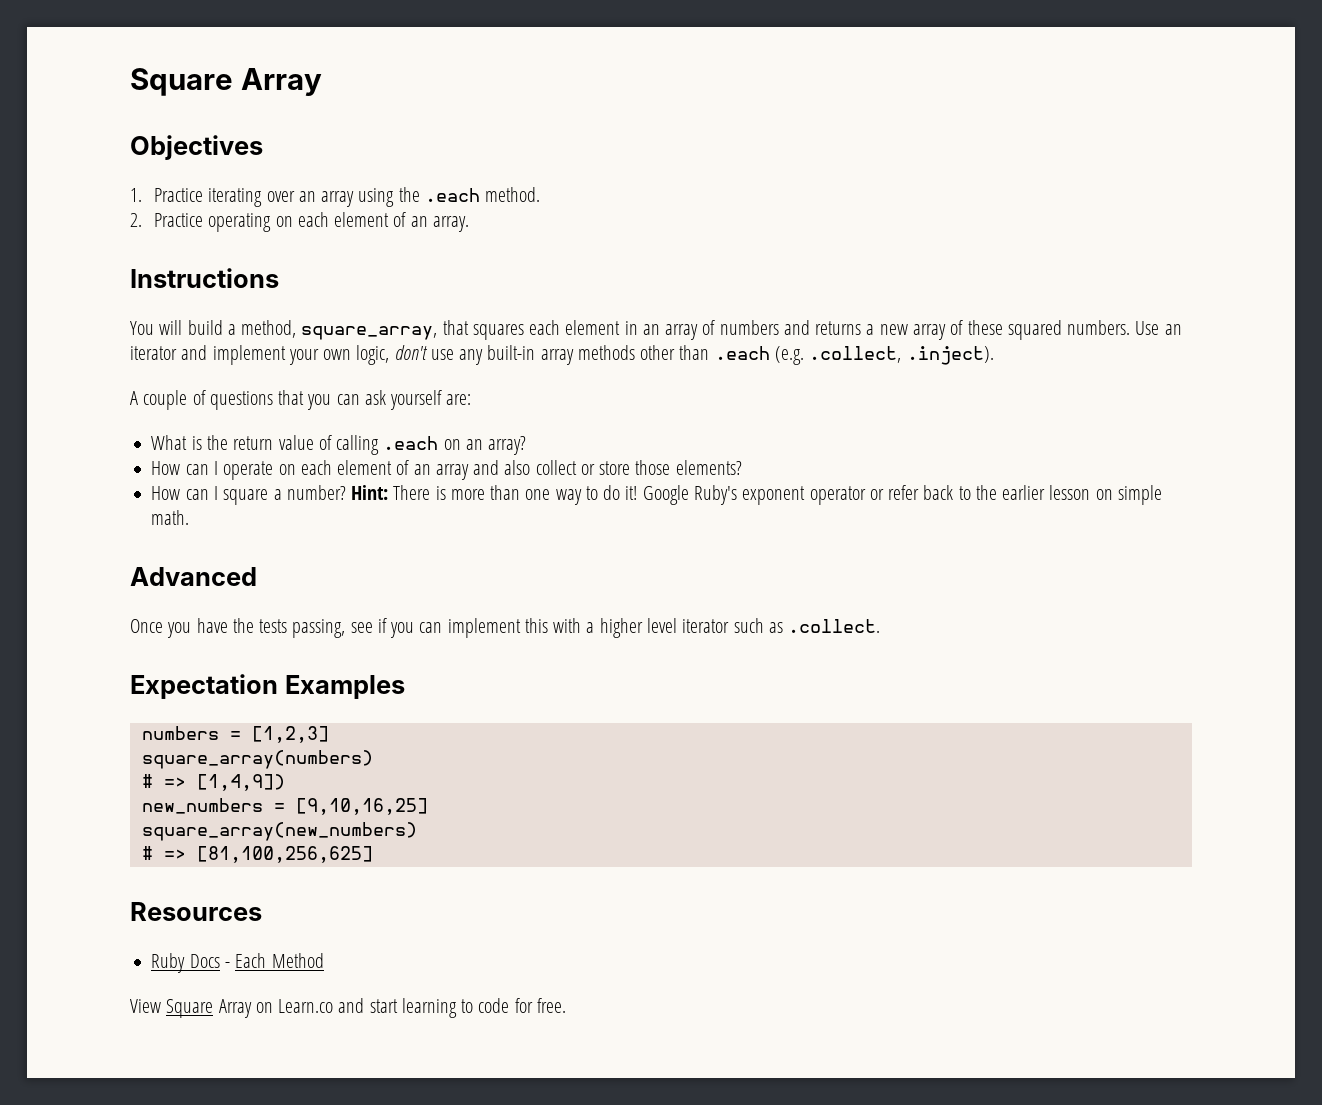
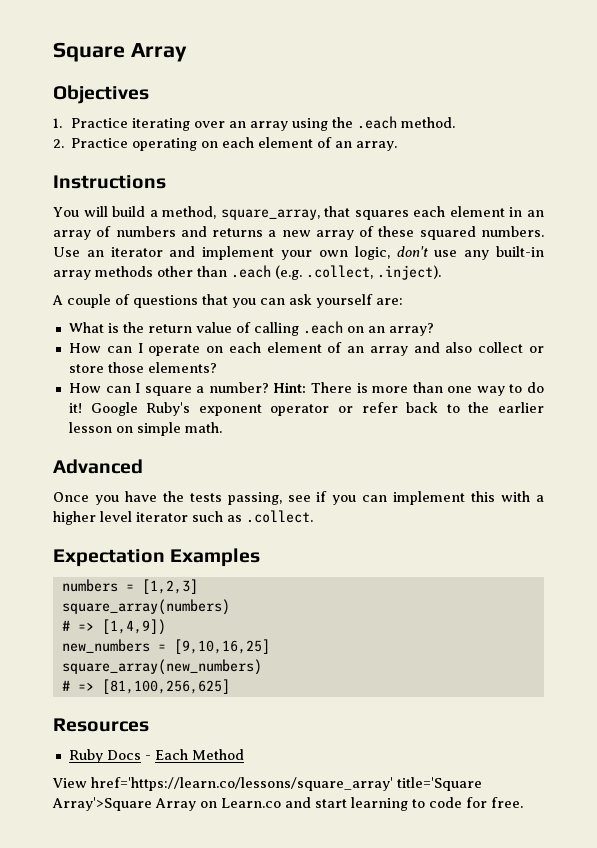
[166,999,214,1018] Square -> [91,777,482,791] [52,797,152,811] href='https://learn.co/lessons/square_array' title='Square Array'>Square

